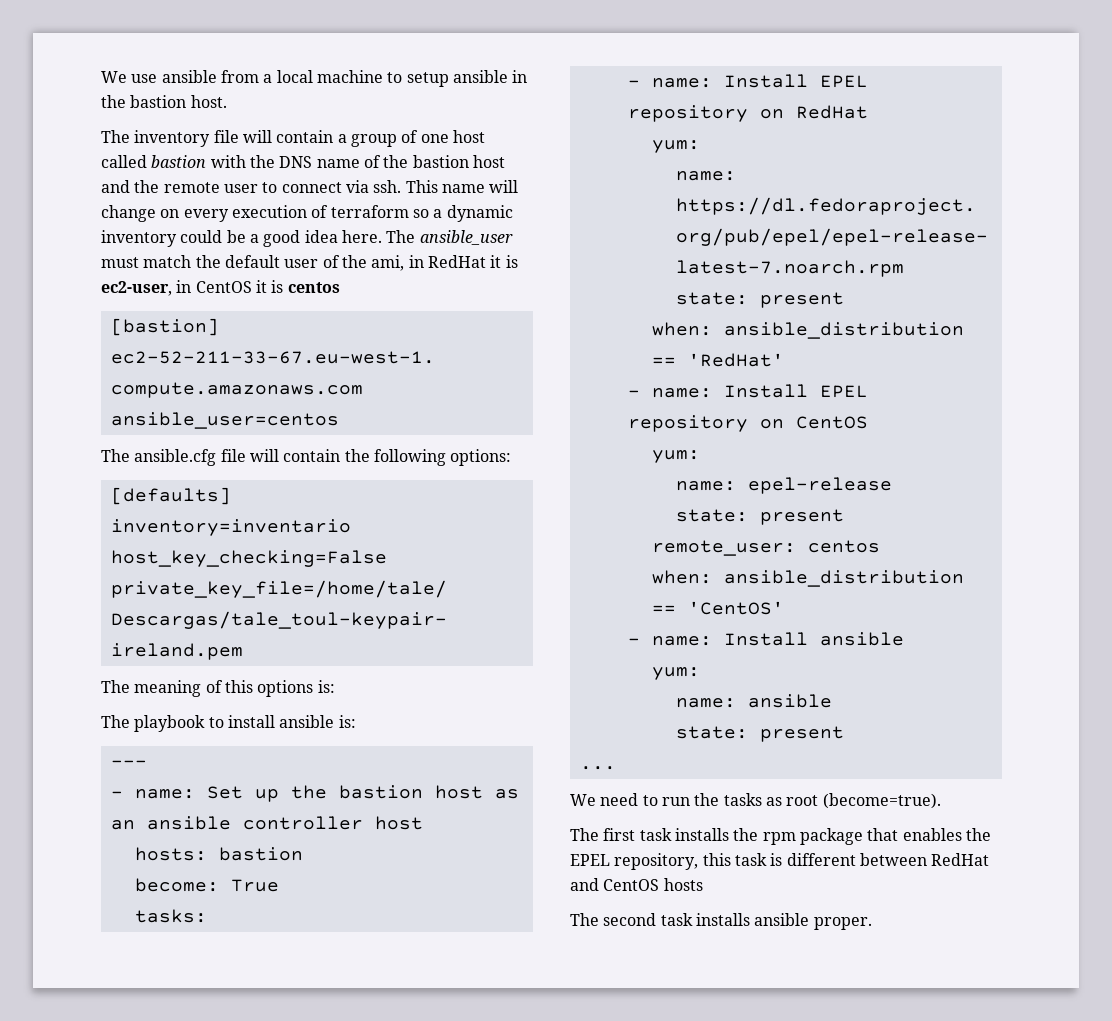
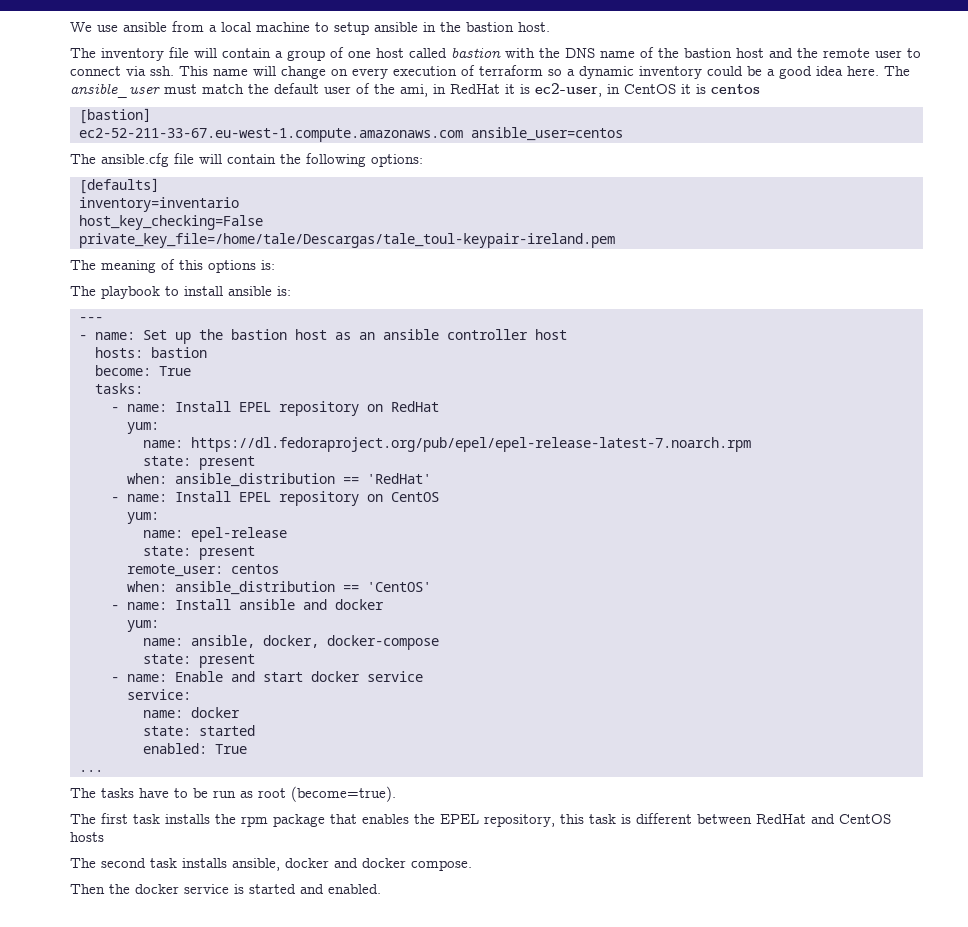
[651,667,700,680] [675,694,832,708] [675,726,844,742] [579,766,616,770] [570,793,762,806] // yum: // name: ansible // state: present // ... // We need to run the tasks -> [302,599,384,610] [126,620,159,632] [142,635,439,650] [142,654,255,668] [110,671,423,682] [126,689,191,700] [142,707,240,718] [142,725,255,736] [142,743,247,754] [78,770,103,772] [70,788,236,798] and docker // yum: // name: ansible, docker, docker-compose // state: present // - name: Enable and start docker service // service: // name: docker // state: started // enabled: True // ... // The tasks have to be run
[754,913,872,930] ansible proper. -> [232,858,472,871] [70,884,381,894] ansible, docker and docker compose. // Then the docker service is started and enabled.

